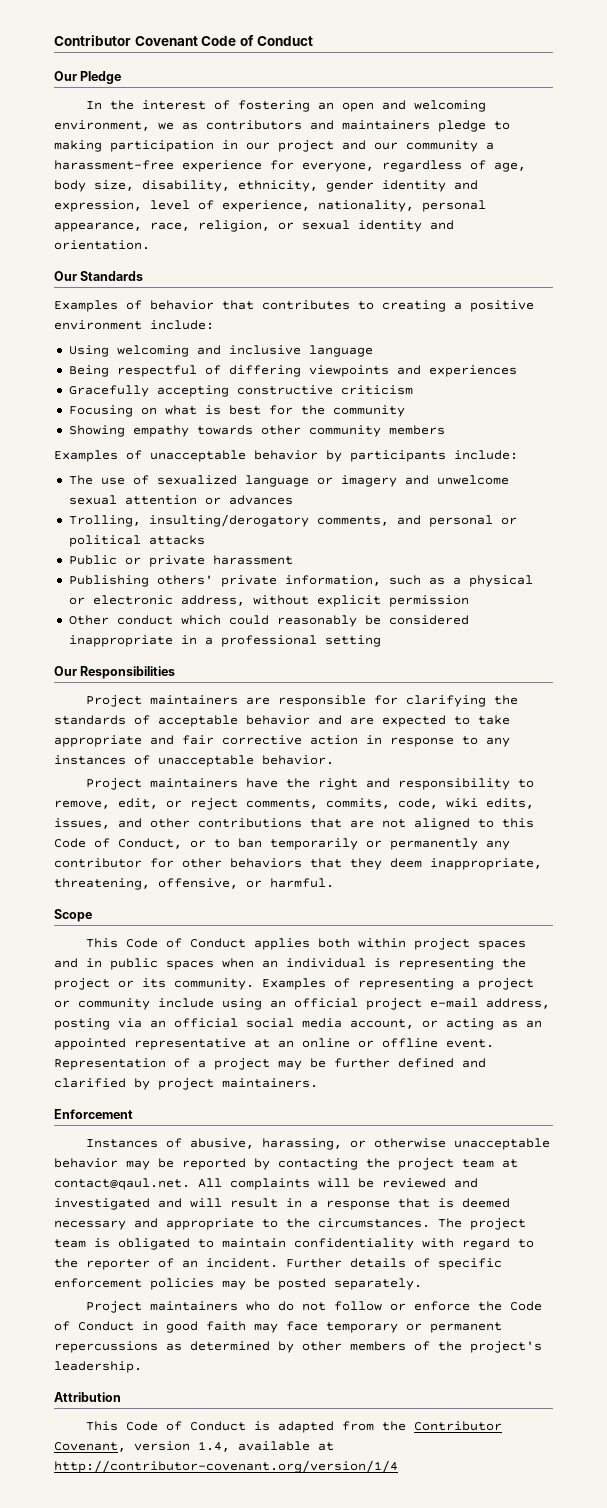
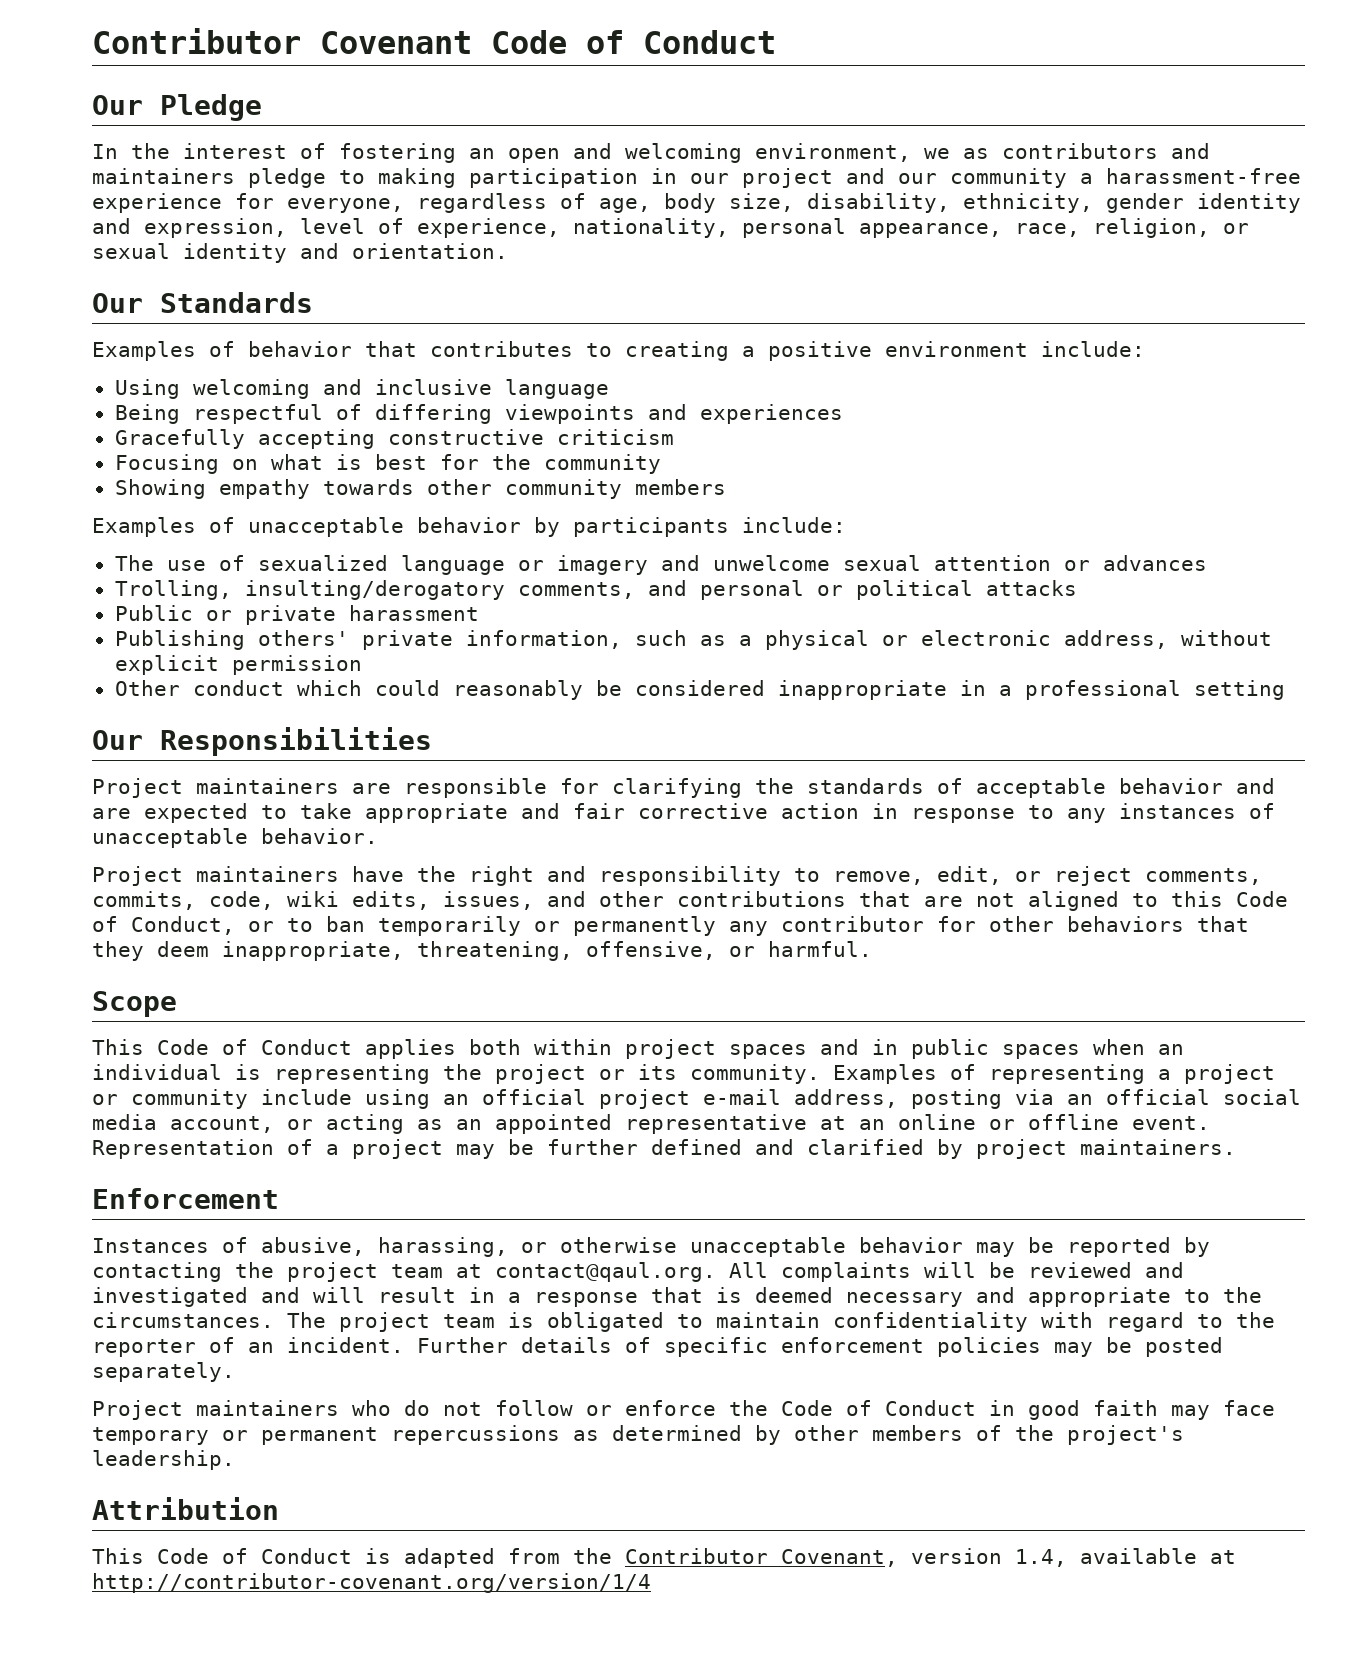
[54,1178,190,1190] contact@qaul.net. -> [495,1262,716,1282] contact@qaul.org.

